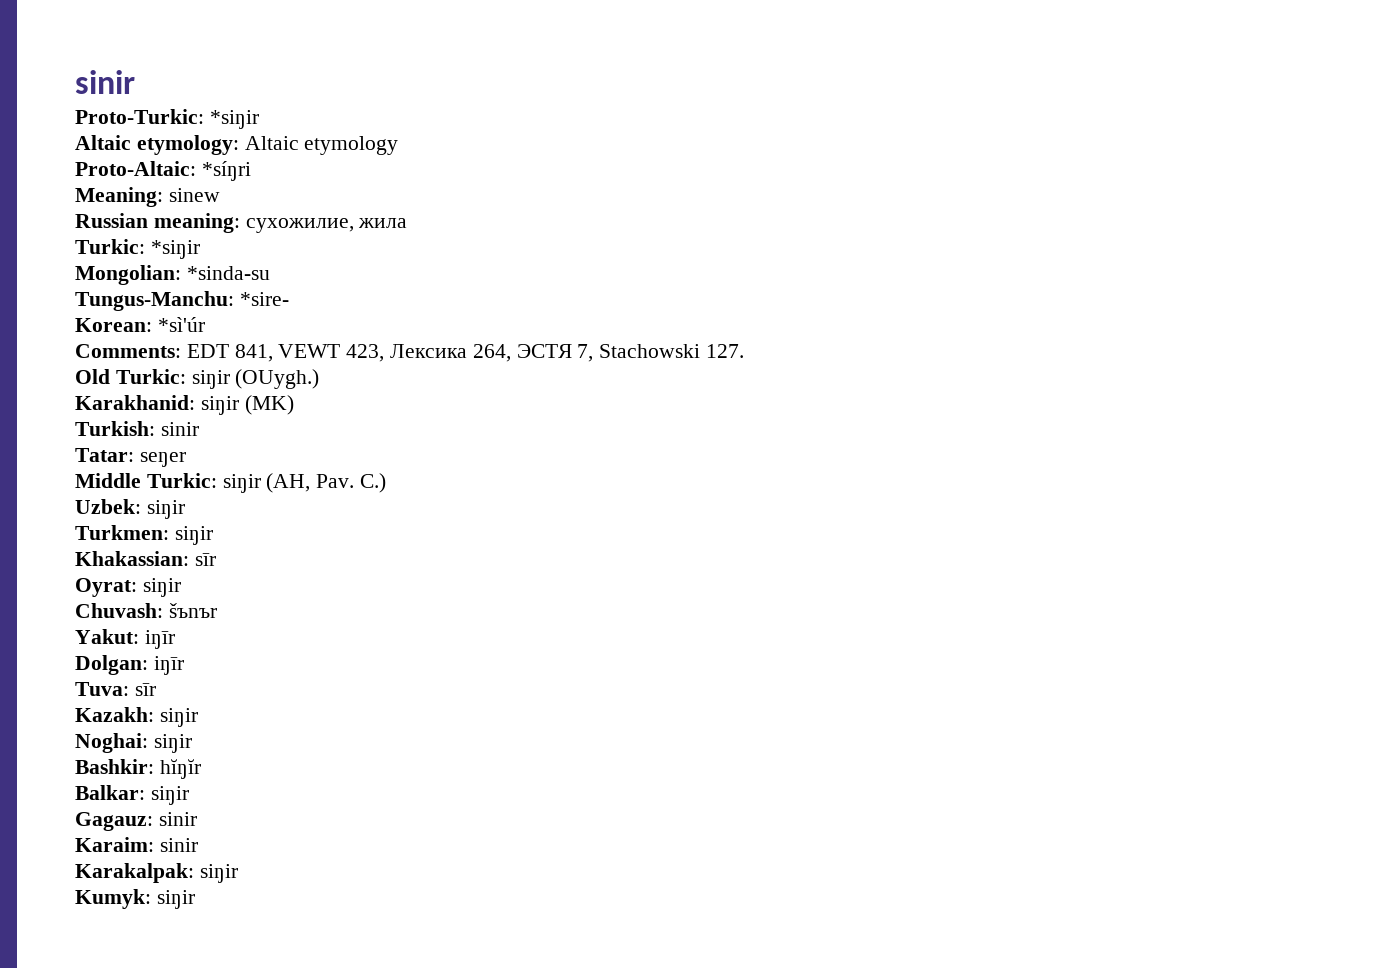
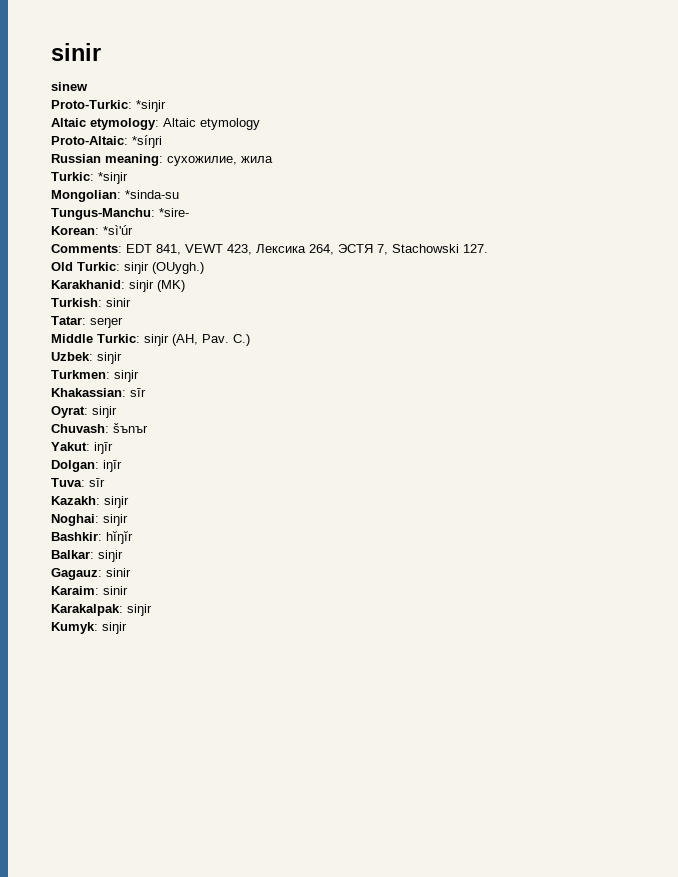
[75,70,135,94] sinir -> [51,43,101,61] [51,82,88,91] sinir // sinew
[75,187,220,207] // Meaning: sinew -> (162, 141) none

